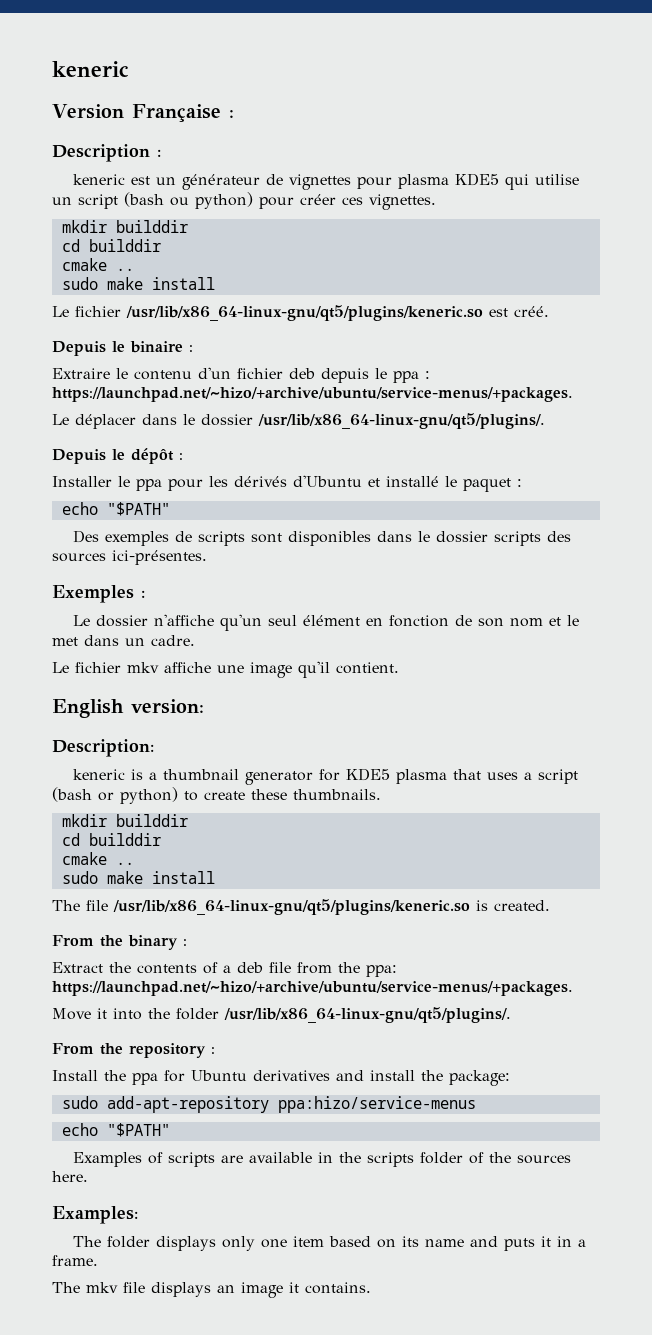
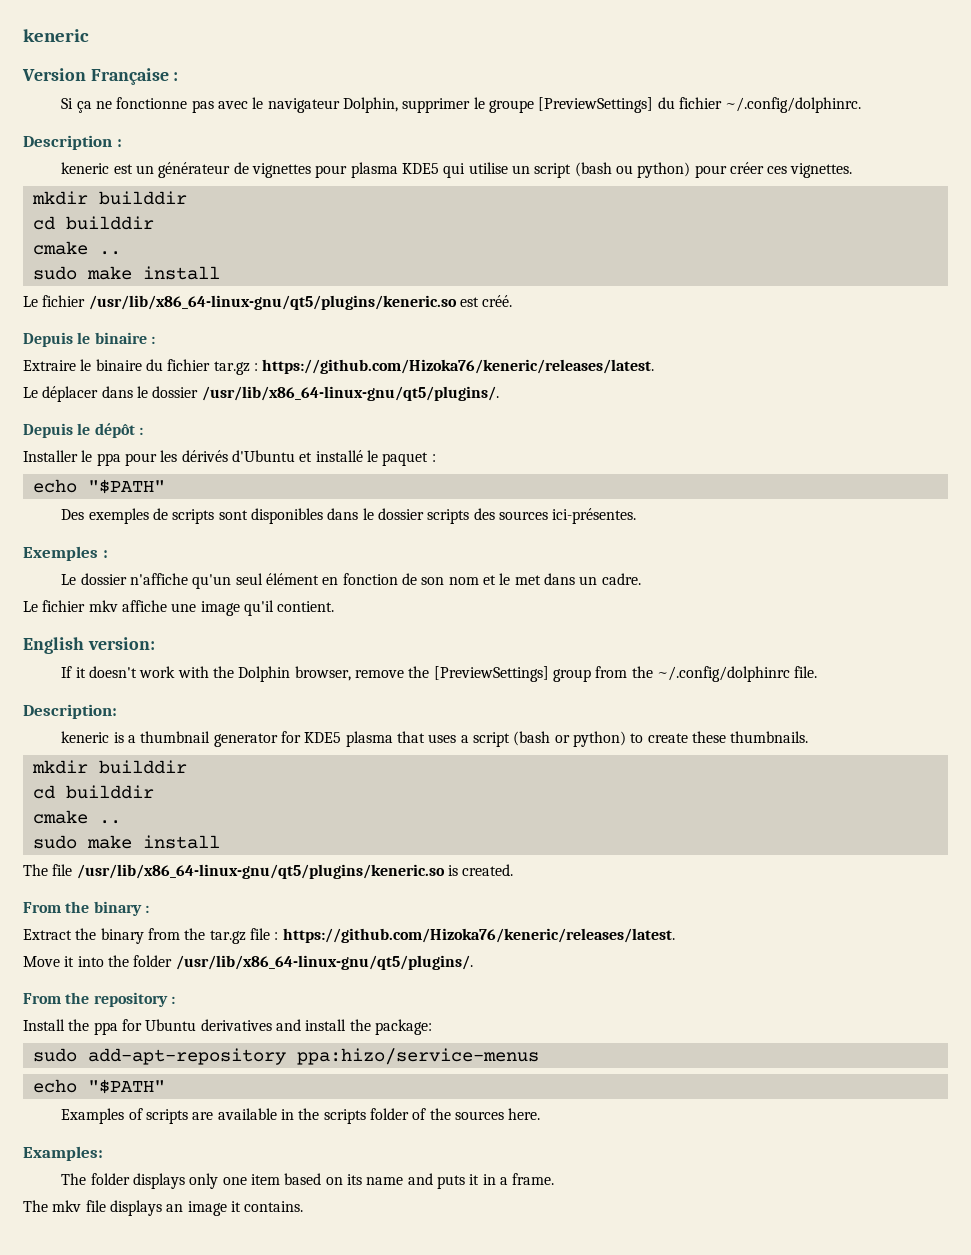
(234, 114) none -> [61,97,862,113] // Si ça ne fonctionne pas avec le navigateur Dolphin, supprimer le groupe [PreviewSettings] du fichier ~/.config/dolphinrc.
[134,367,430,383] [52,387,573,402] contenu d'un fichier deb depuis le ppa : https://launchpad.net/~hizo/+archive/ubuntu/service-menus/+packages. -> [95,359,655,375] binaire du fichier tar.gz : https://github.com/Hizoka76/keneric/releases/latest.
(204, 706) none -> [61,666,818,682] // If it doesn't work with the Dolphin browser, remove the [PreviewSettings] group from the ~/.config/dolphinrc file.
[137,962,397,977] [52,981,573,996] contents of a deb file from the ppa: https://launchpad.net/~hizo/+archive/ubuntu/service-menus/+packages. -> [100,928,675,944] binary from the tar.gz file : https://github.com/Hizoka76/keneric/releases/latest.

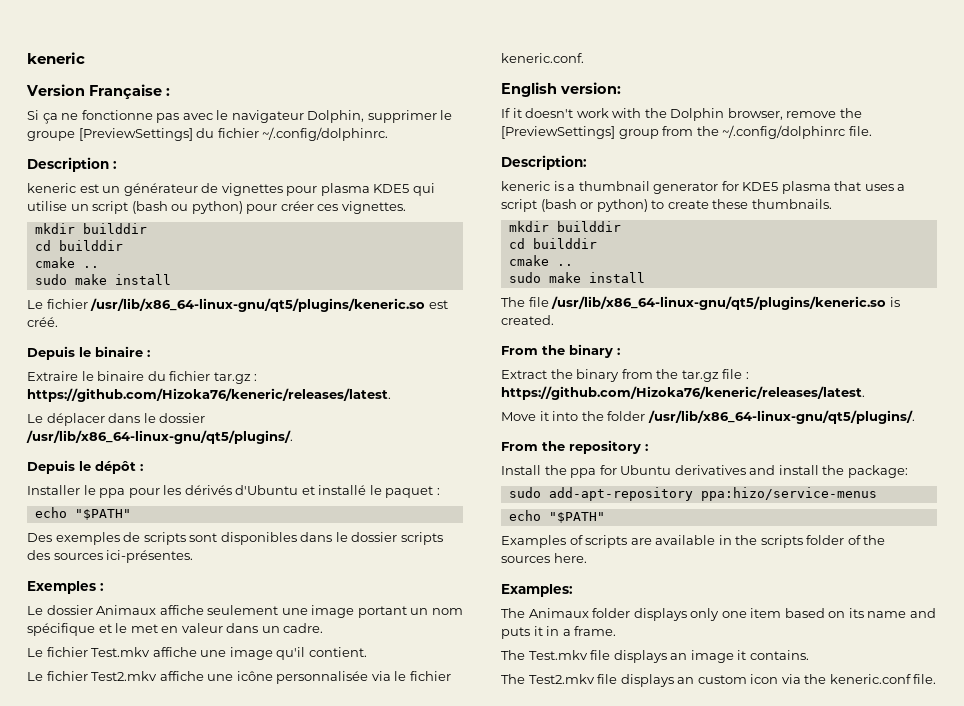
[130,573,479,589] n'affiche qu'un seul élément en fonction de son nom -> [96,605,463,618] [27,623,95,636] Animaux affiche seulement une image portant un nom spécifique
(541, 580) none -> [161,623,223,633] en valeur
[88,600,118,612] mkv -> [91,647,151,657] Test.mkv
(335, 606) none -> [27,671,451,684] [501,53,584,63] // Le fichier Test2.mkv affiche une icône personnalisée via le fichier keneric.conf.
(87, 1179) none -> [528,608,589,618] Animaux
[52,1200,82,1212] mkv -> [528,650,588,660] Test.mkv
(304, 1206) none -> [501,674,937,687] // The Test2.mkv file displays an custom icon via the keneric.conf file.

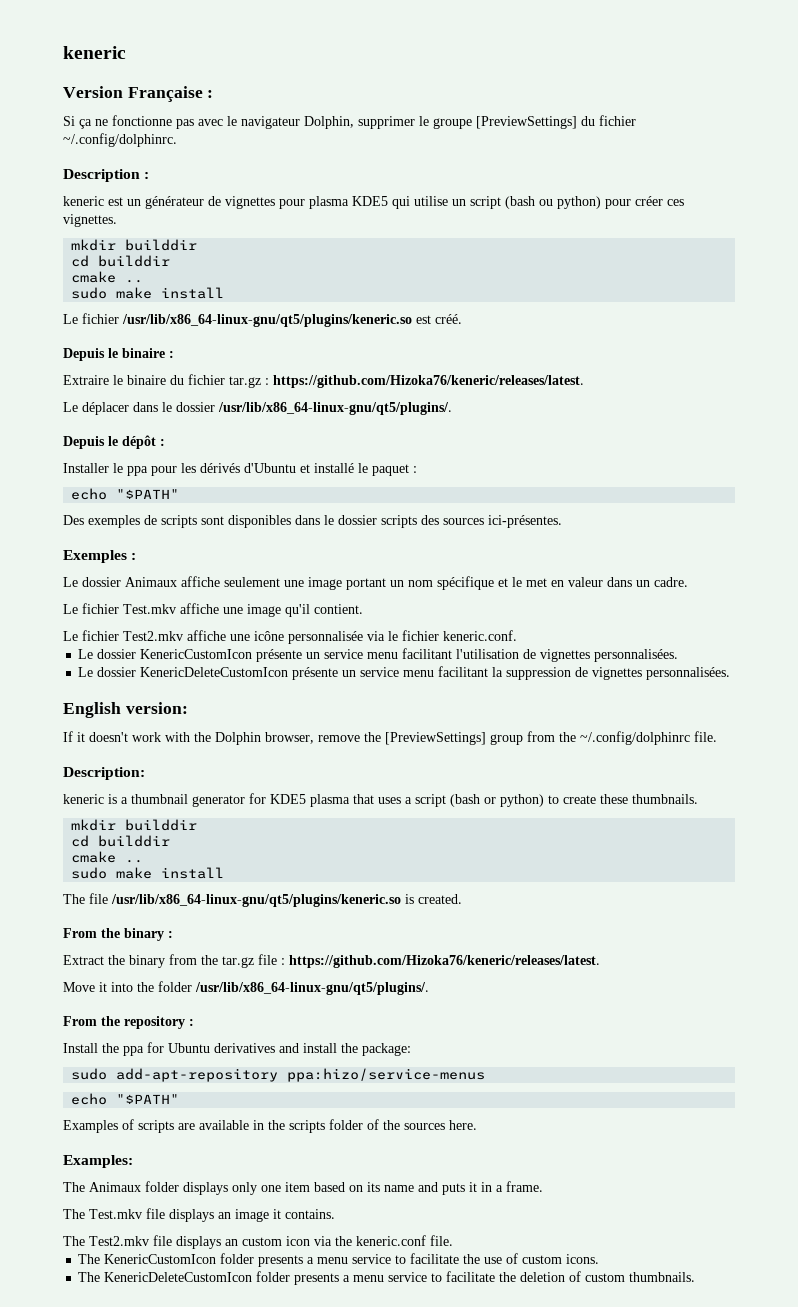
(584, 58) none -> [78,648,679,662] [78,666,731,680] // Le dossier KenericCustomIcon présente un service menu facilitant l'utilisation de vignettes personnalisées. // Le dossier KenericDeleteCustomIcon présente un service menu facilitant la suppression de vignettes personnalisées.
(937, 679) none -> [78,1253,600,1267] [78,1271,696,1285] // The KenericCustomIcon folder presents a menu service to facilitate the use of custom icons. // The KenericDeleteCustomIcon folder presents a menu service to facilitate the deletion of custom thumbnails.

